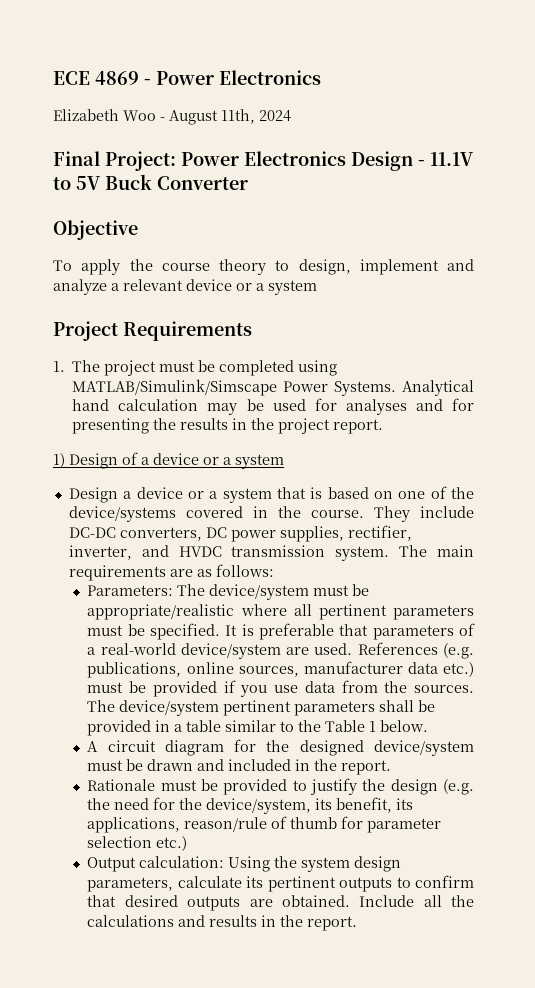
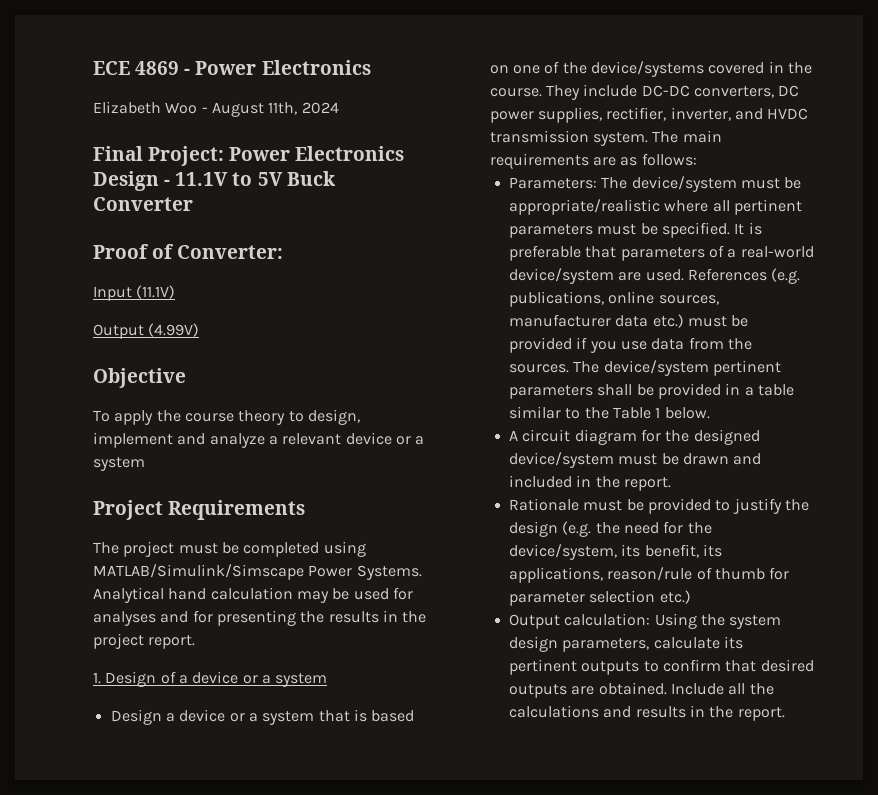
(248, 183) none -> [93,244,284,259] [93,285,176,301] [93,323,200,339] // Proof of Converter: // Input (11.1V) // Output (4.99V)
[53,361,65,372] 1. -> (306, 510) none
[53,453,65,468] 1) -> [93,672,101,684] 1.

